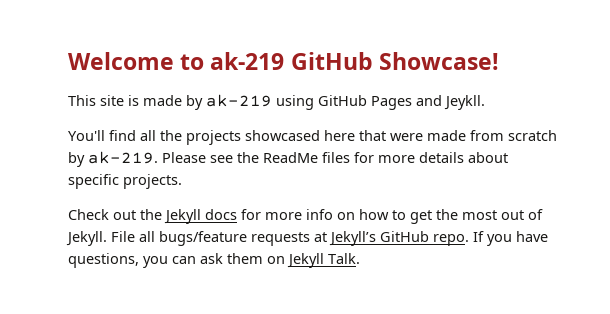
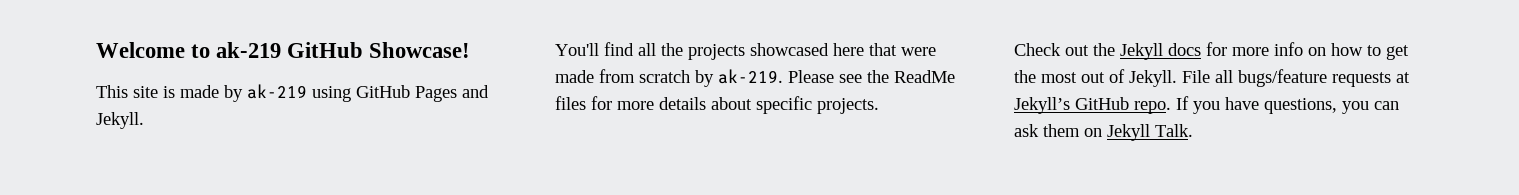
[444,95,485,110] Jeykll. -> [96,112,144,129] Jekyll.

